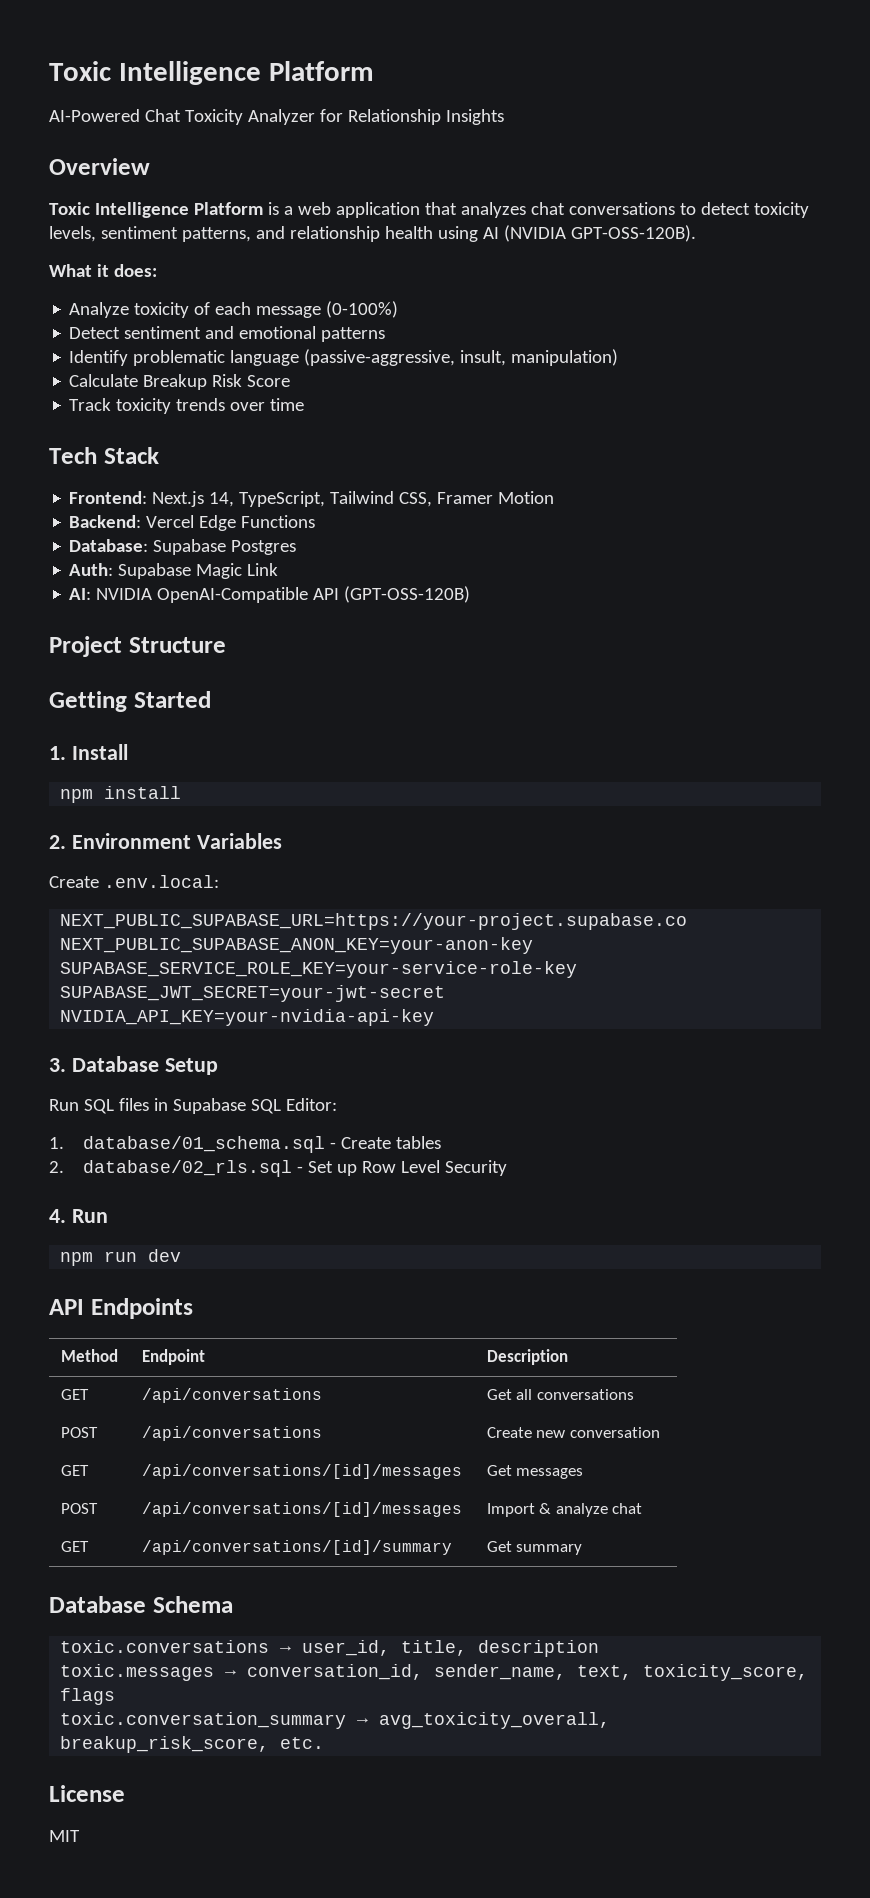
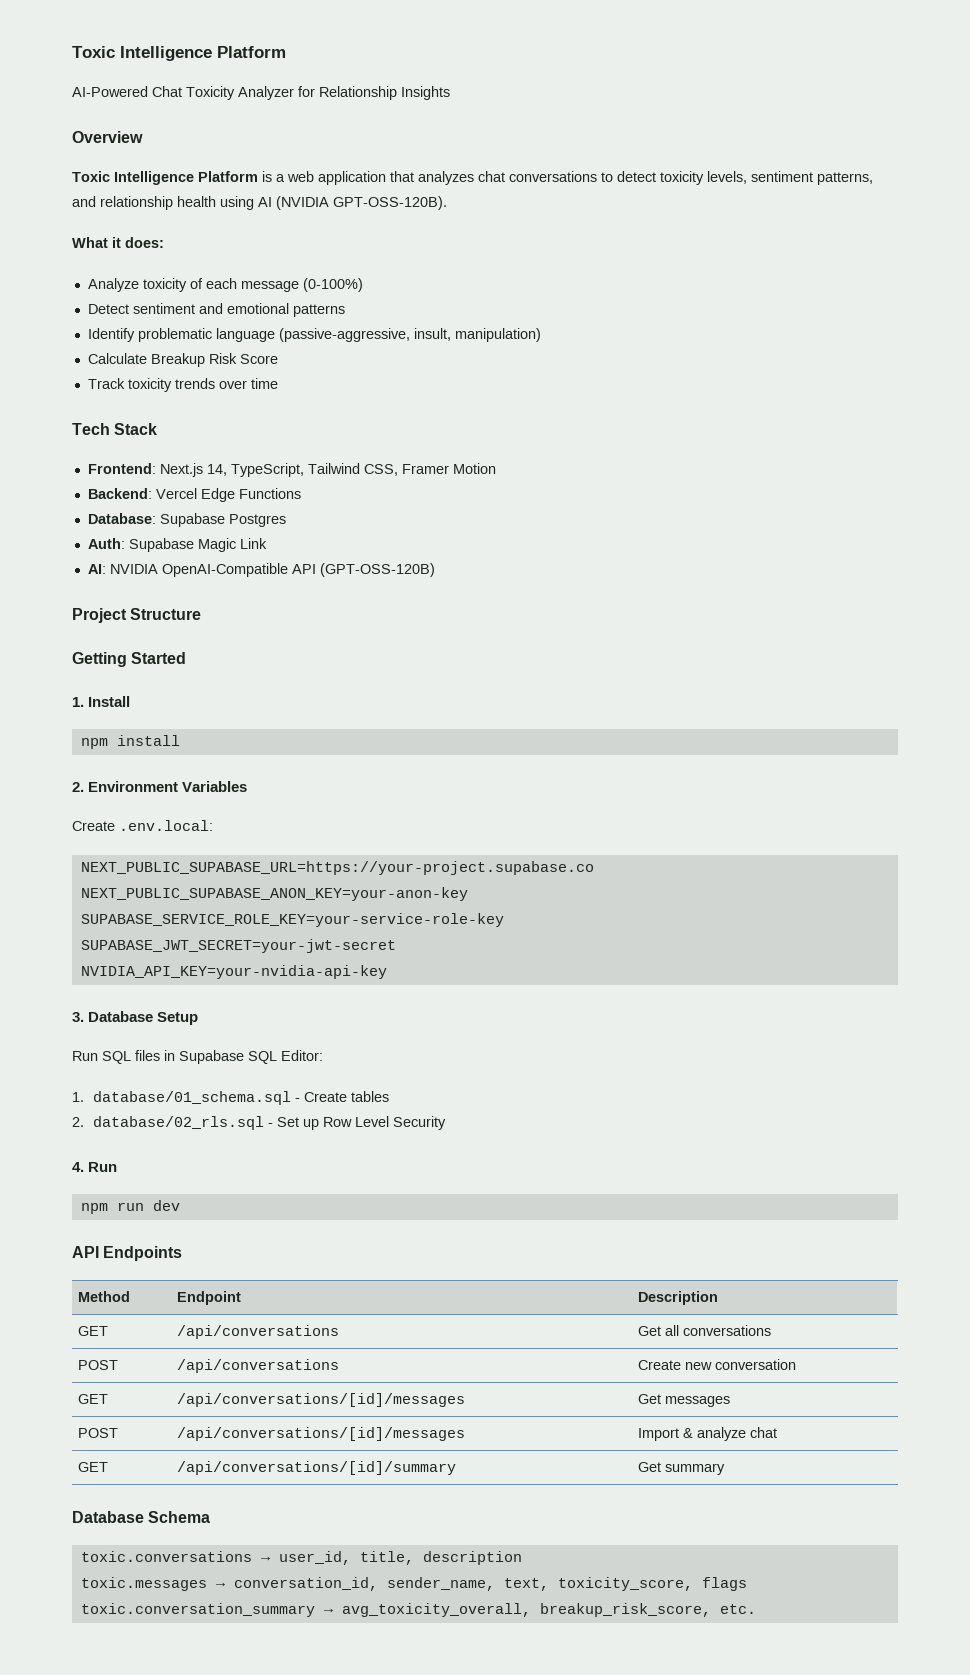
[49,1785,125,1802] [49,1830,80,1842] // License // MIT -> (756, 1609) none

